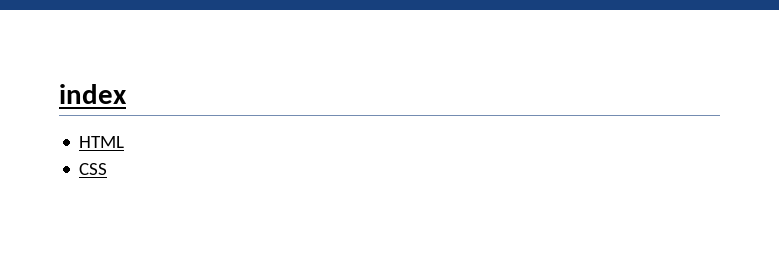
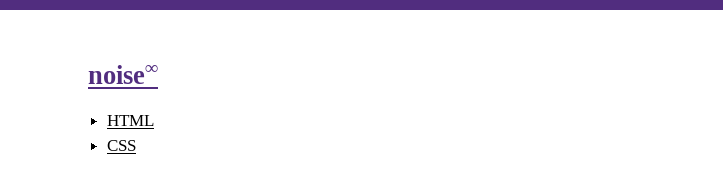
[59,84,127,104] index -> [88,65,158,84] noise∞

